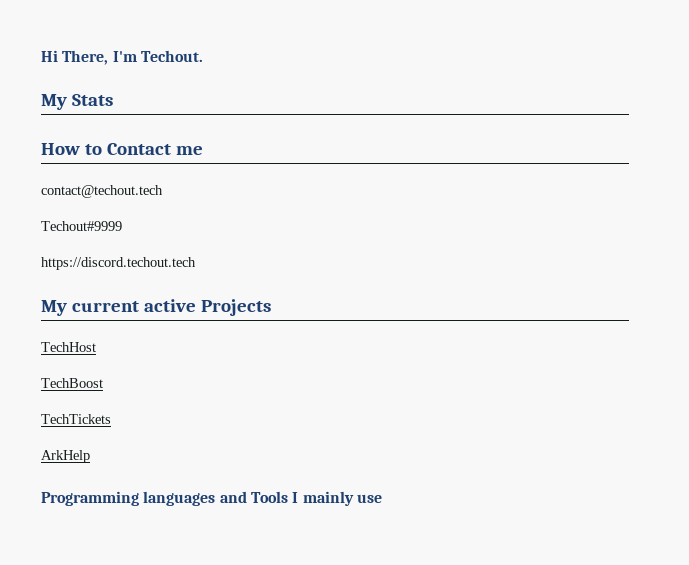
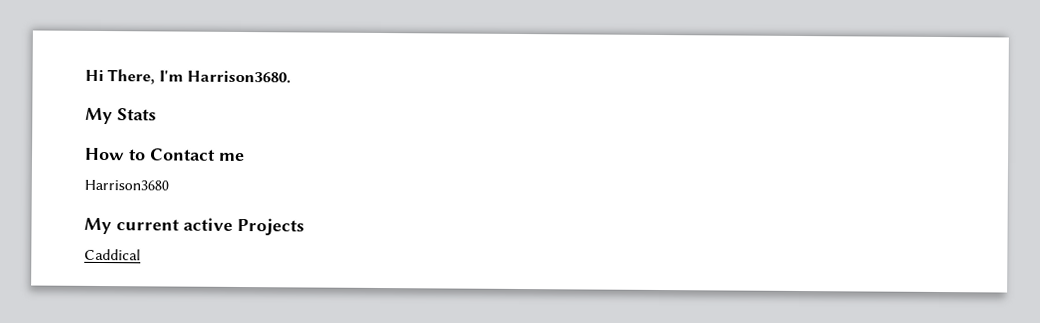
[140,50,203,62] Techout. -> [187,70,292,84] Harrison3680.
[41,185,163,198] [41,221,122,231] [41,257,196,270] contact@techout.tech // Techout#9999 // https://discord.techout.tech -> [84,179,169,191] Harrison3680
[41,342,96,352] [41,378,103,388] [41,414,111,424] [41,450,90,463] [41,491,382,506] TechHost // TechBoost // TechTickets // ArkHelp // Programming languages and Tools I mainly use -> [84,248,141,261] Caddical

